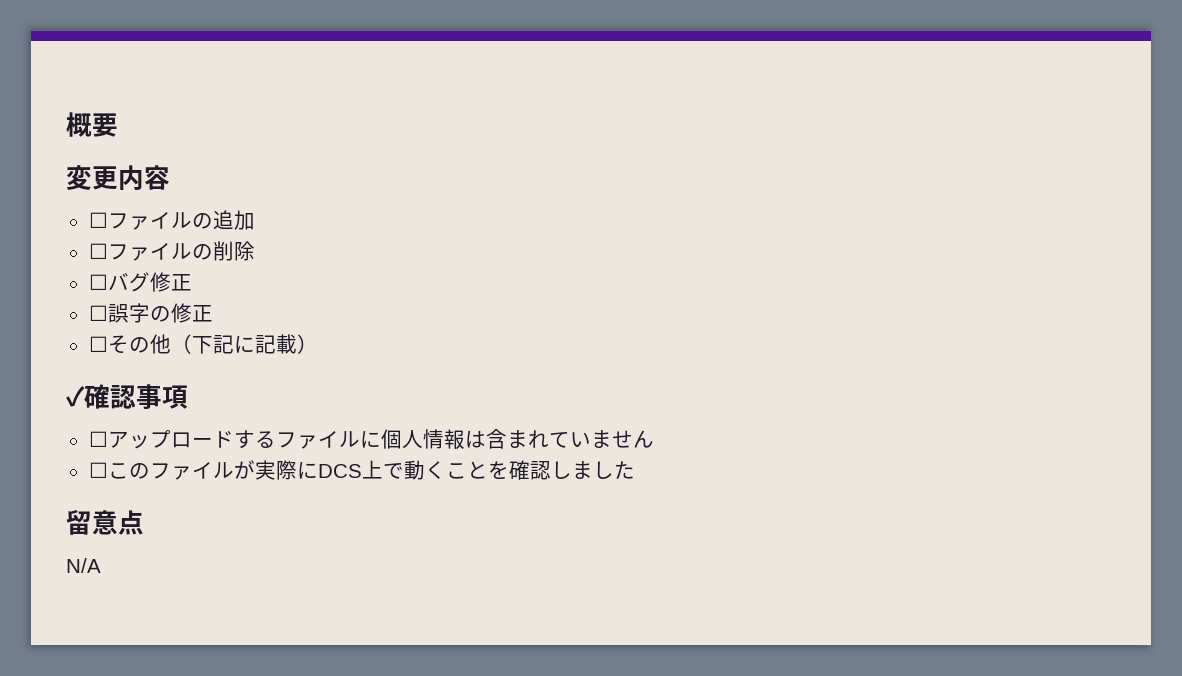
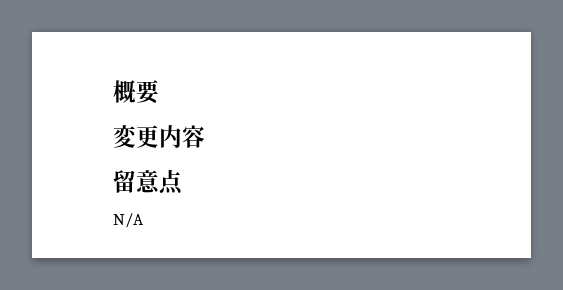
[88,210,255,230] [88,241,255,261] [88,272,192,292] [88,303,213,323] [88,334,318,354] [66,384,188,409] [88,429,654,450] [88,460,635,480] // ☐ファイルの追加 // ☐ファイルの削除 // ☐バグ修正 // ☐誤字の修正 // ☐その他（下記に記載） // ✓確認事項 // ☐アップロードするファイルに個人情報は含まれていません // ☐このファイルが実際にDCS上で動くことを確認しました -> (205, 136) none

